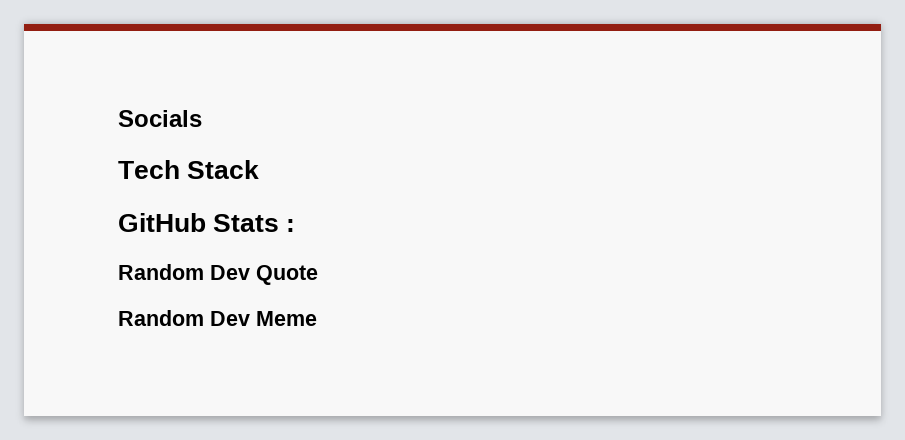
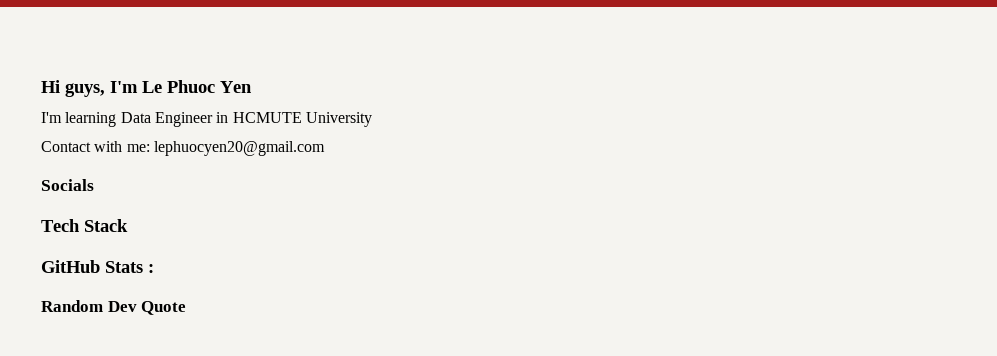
(118, 118) none -> [41,80,252,97] [41,112,372,127] [41,141,325,156] Hi guys, I'm Le Phuoc Yen // I'm learning Data Engineer in HCMUTE University // Contact with me: lephuocyen20@gmail.com //
[118,310,317,326] // Random Dev Meme -> (187, 308) none

